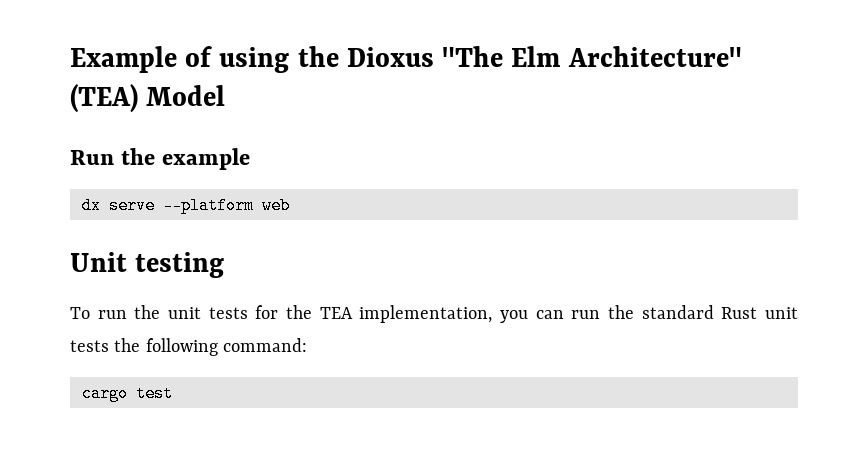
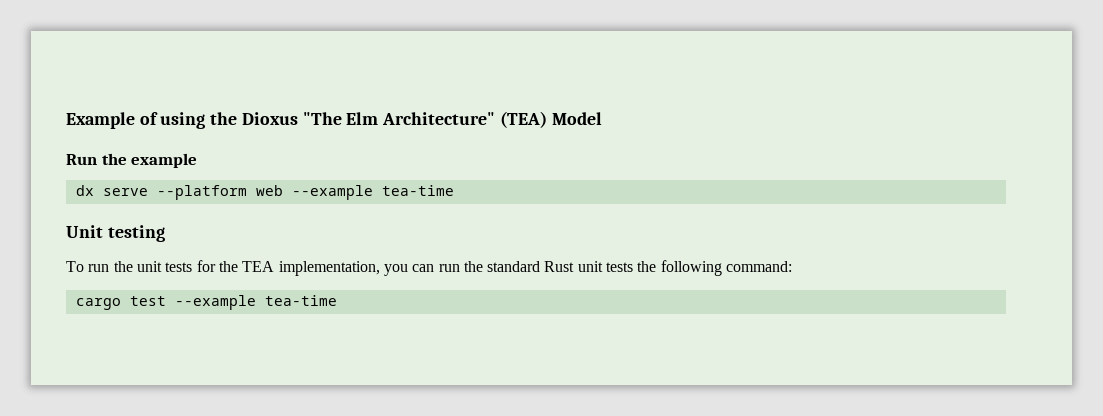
(290, 205) none -> [291,185,454,200] --example tea-time
(173, 393) none -> [174,295,337,310] --example tea-time

